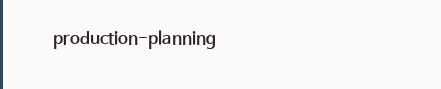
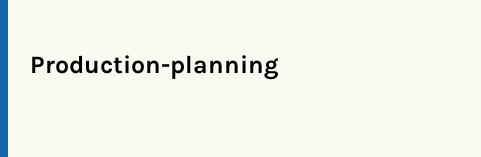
[53,30,216,49] production-planning -> [30,55,279,80] Production-planning

